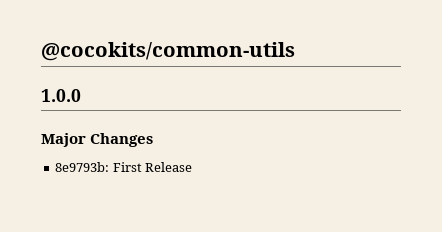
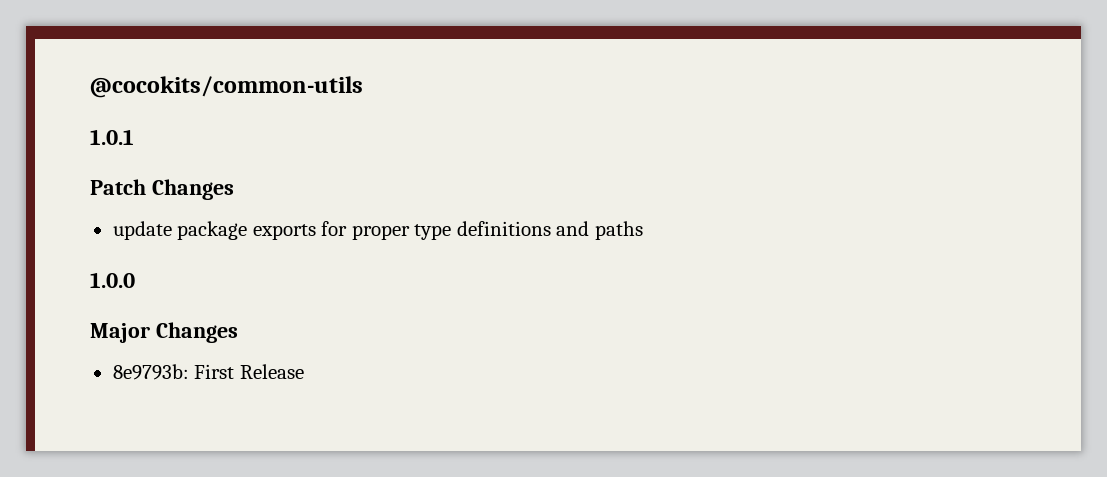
(295, 51) none -> [90,129,134,145] [90,179,234,200] [112,221,643,240] // 1.0.1 // Patch Changes // update package exports for proper type definitions and paths

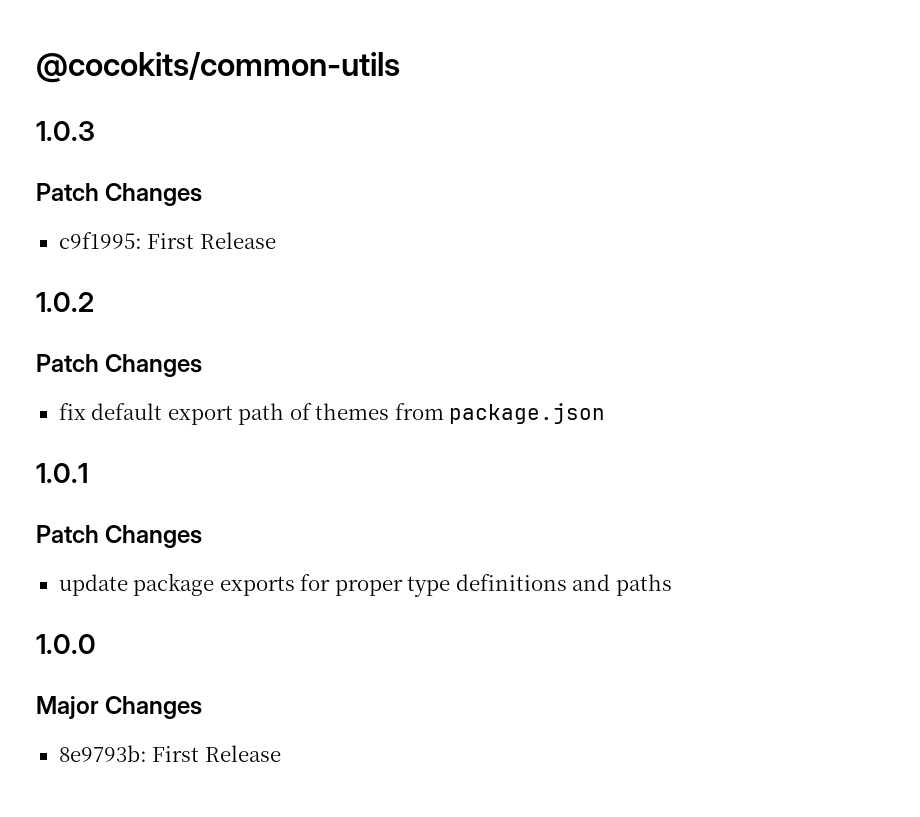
(363, 87) none -> [36,121,95,141] [36,183,203,206] [58,232,276,249] [36,292,94,312] [36,354,203,377] [58,403,606,425] // 1.0.3 // Patch Changes // c9f1995: First Release // 1.0.2 // Patch Changes // fix default export path of themes from package.json

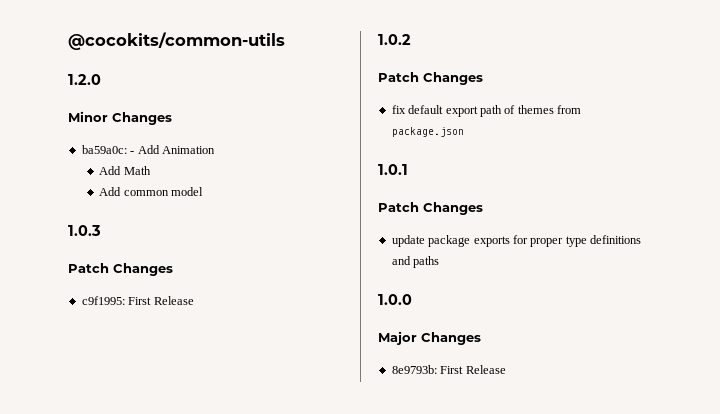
(400, 67) none -> [68,74,101,85] [68,111,172,125] [81,145,215,154] [99,166,151,175] [99,187,204,196] // 1.2.0 // Minor Changes // ba59a0c: - Add Animation // Add Math // Add common model

